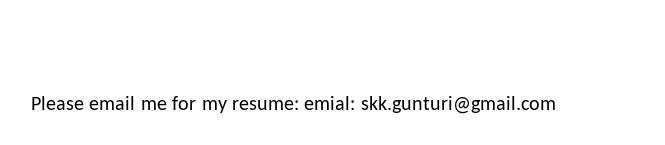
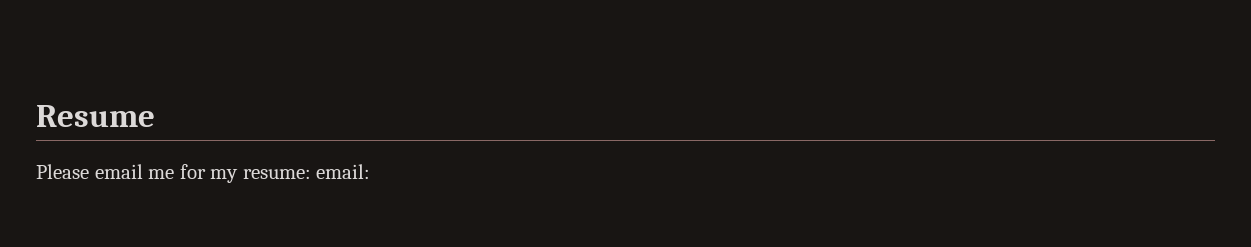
(31, 103) none -> [36,105,155,127] Resume //
[304,96,556,114] emial: skk.gunturi@gmail.com -> [316,164,371,179] email:

